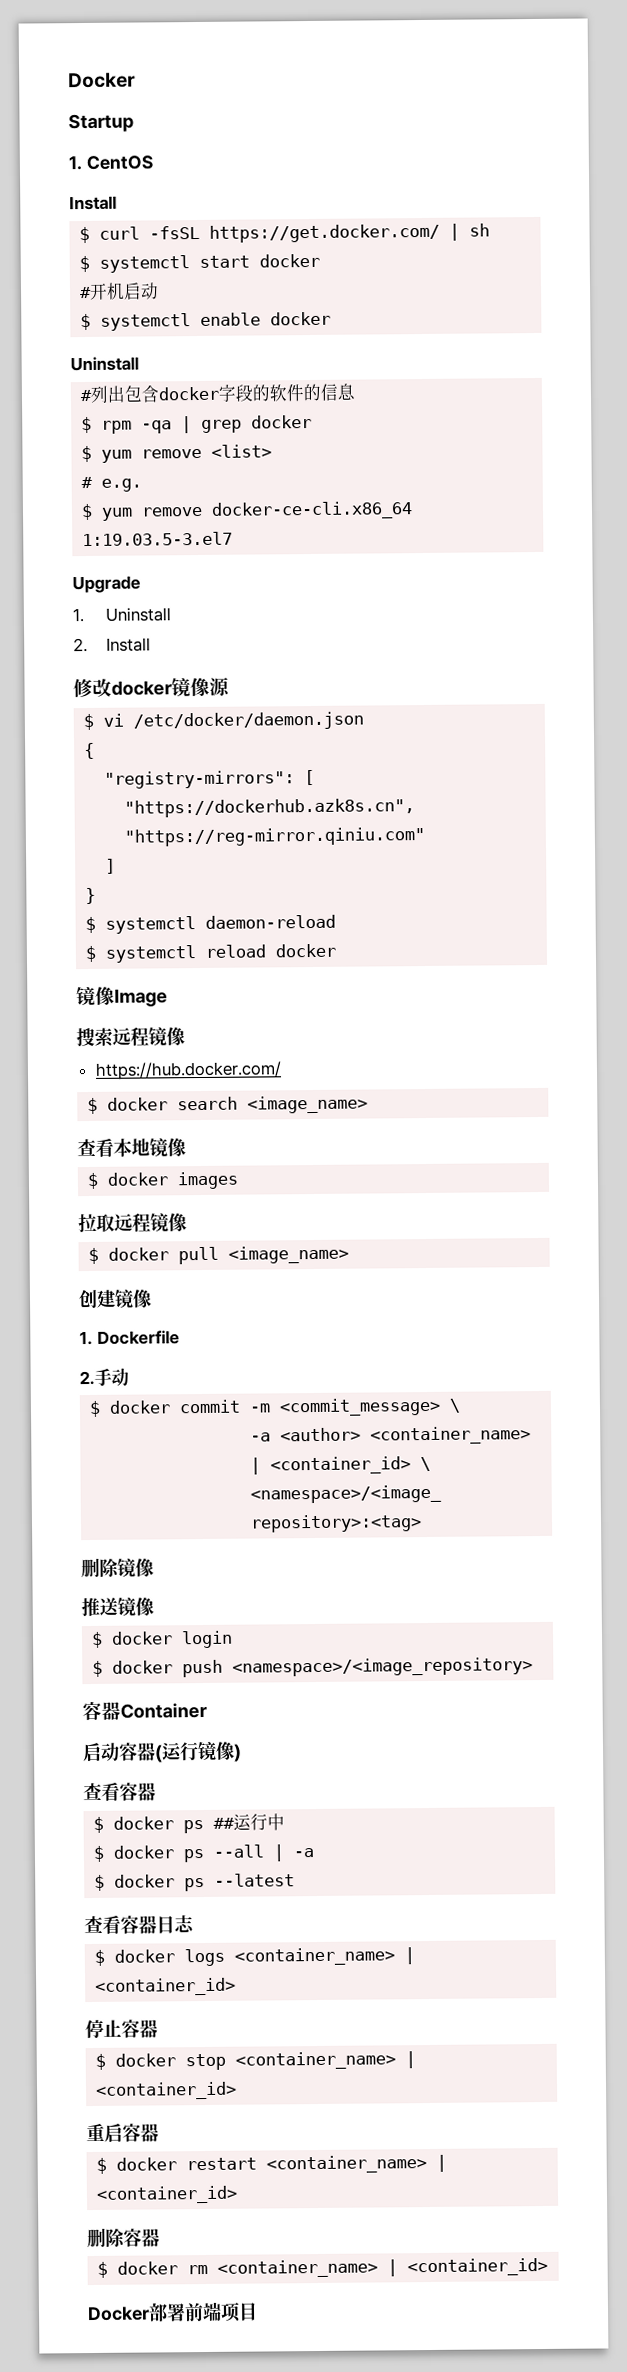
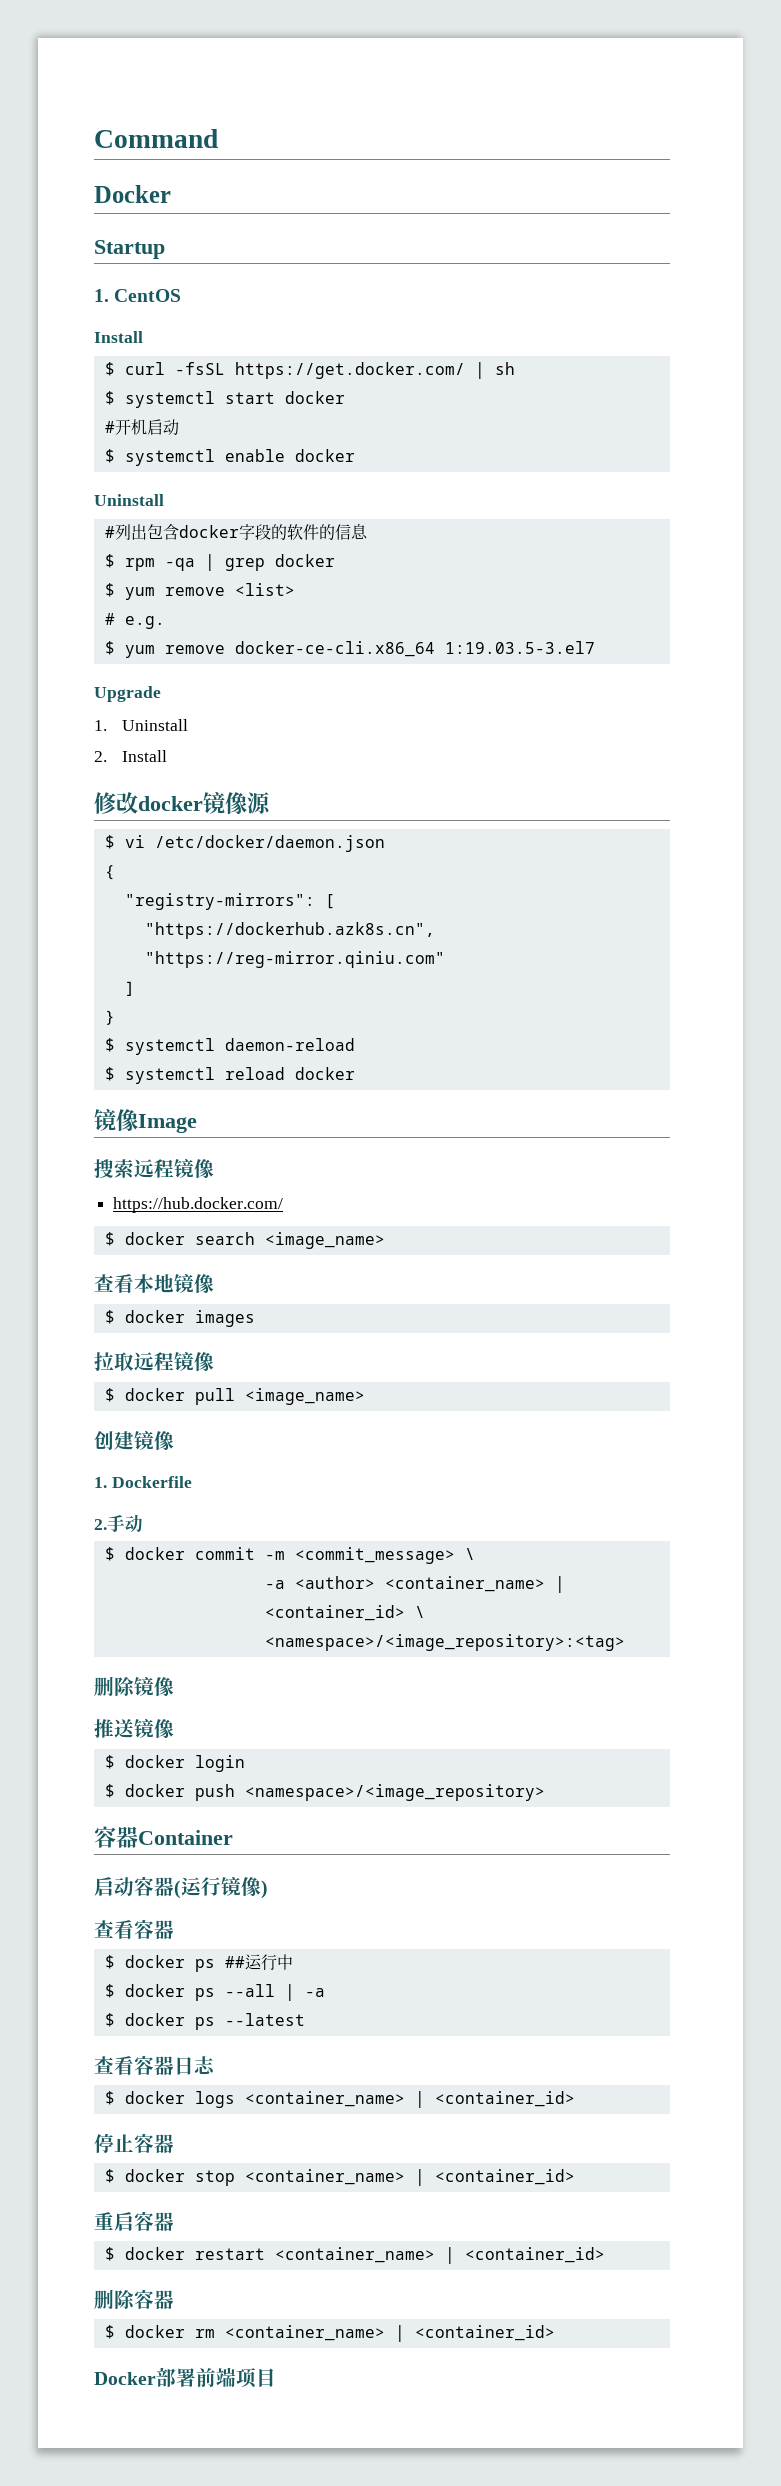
(68, 80) none -> [94,129,218,148] Command //

